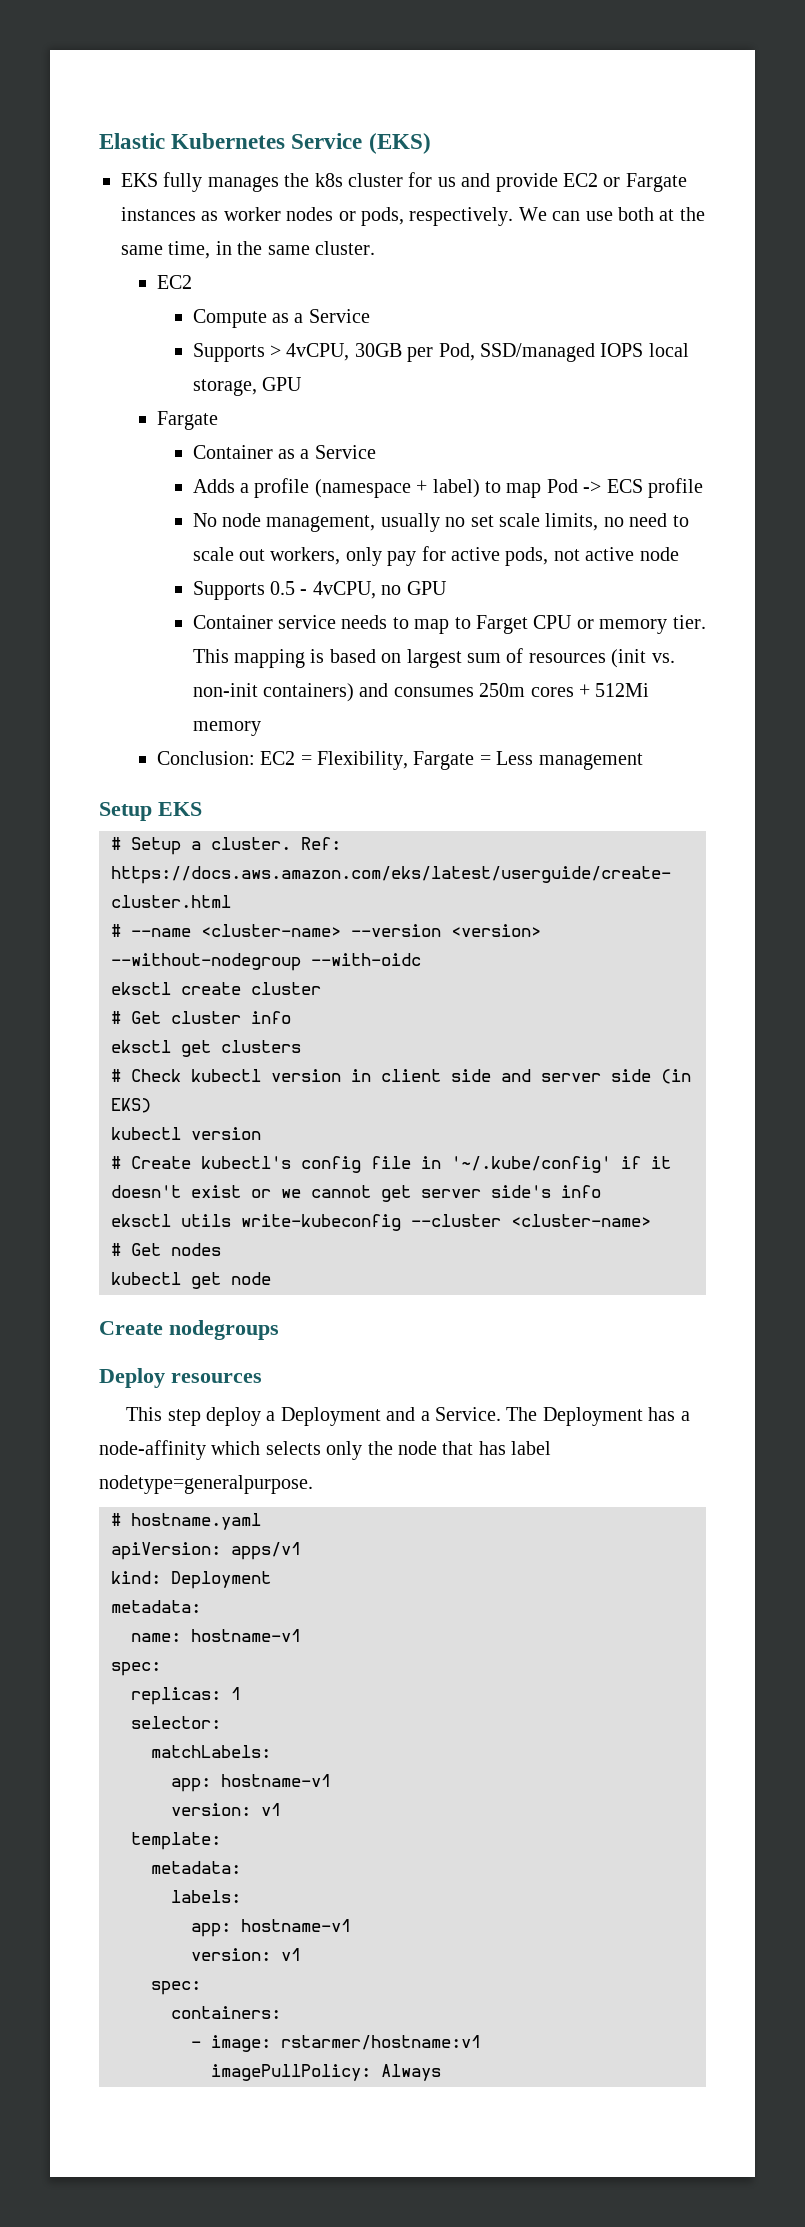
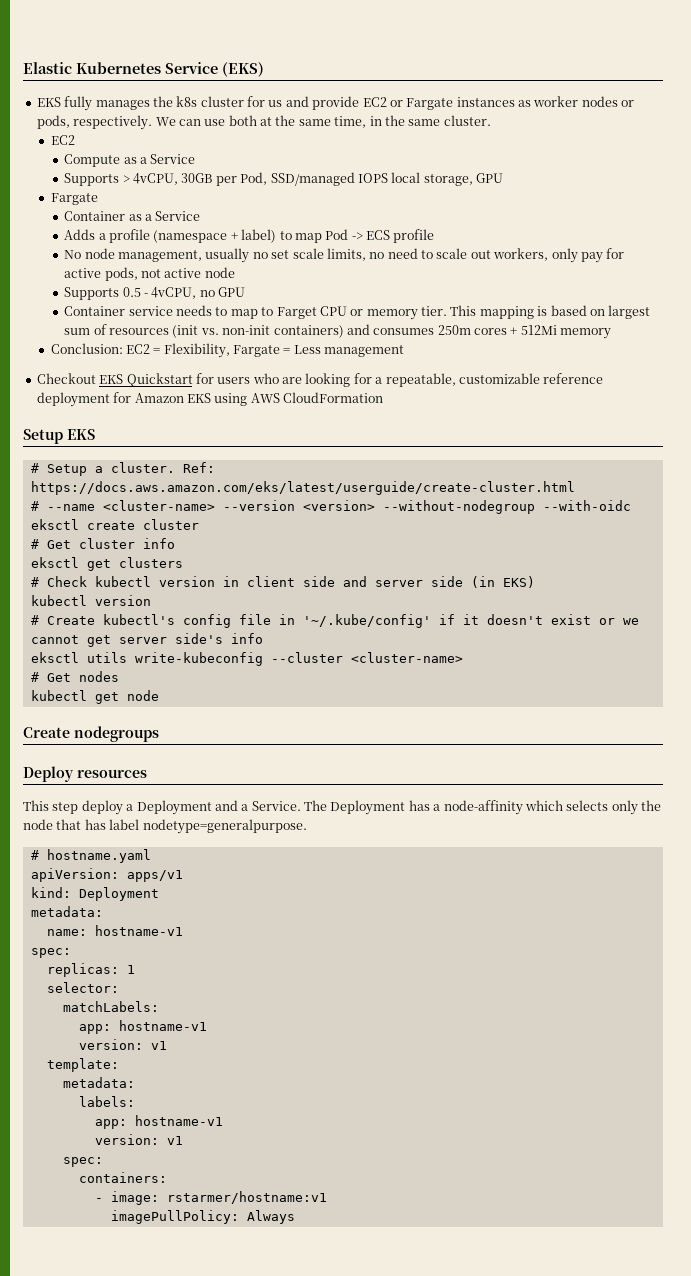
(643, 761) none -> [36,373,604,387] [36,392,383,407] // Checkout EKS Quickstart for users who are looking for a repeatable, customizable reference deployment for Amazon EKS using AWS CloudFormation

